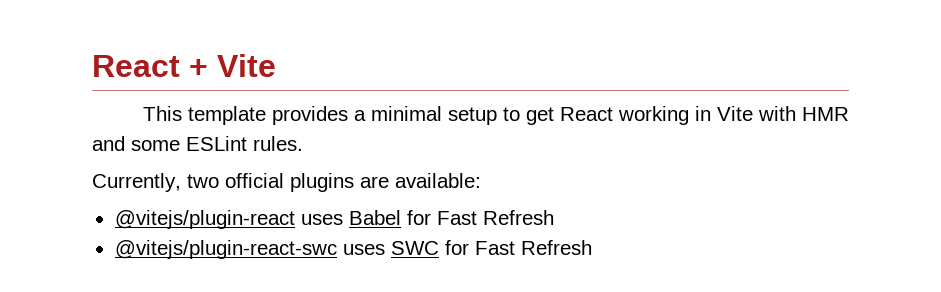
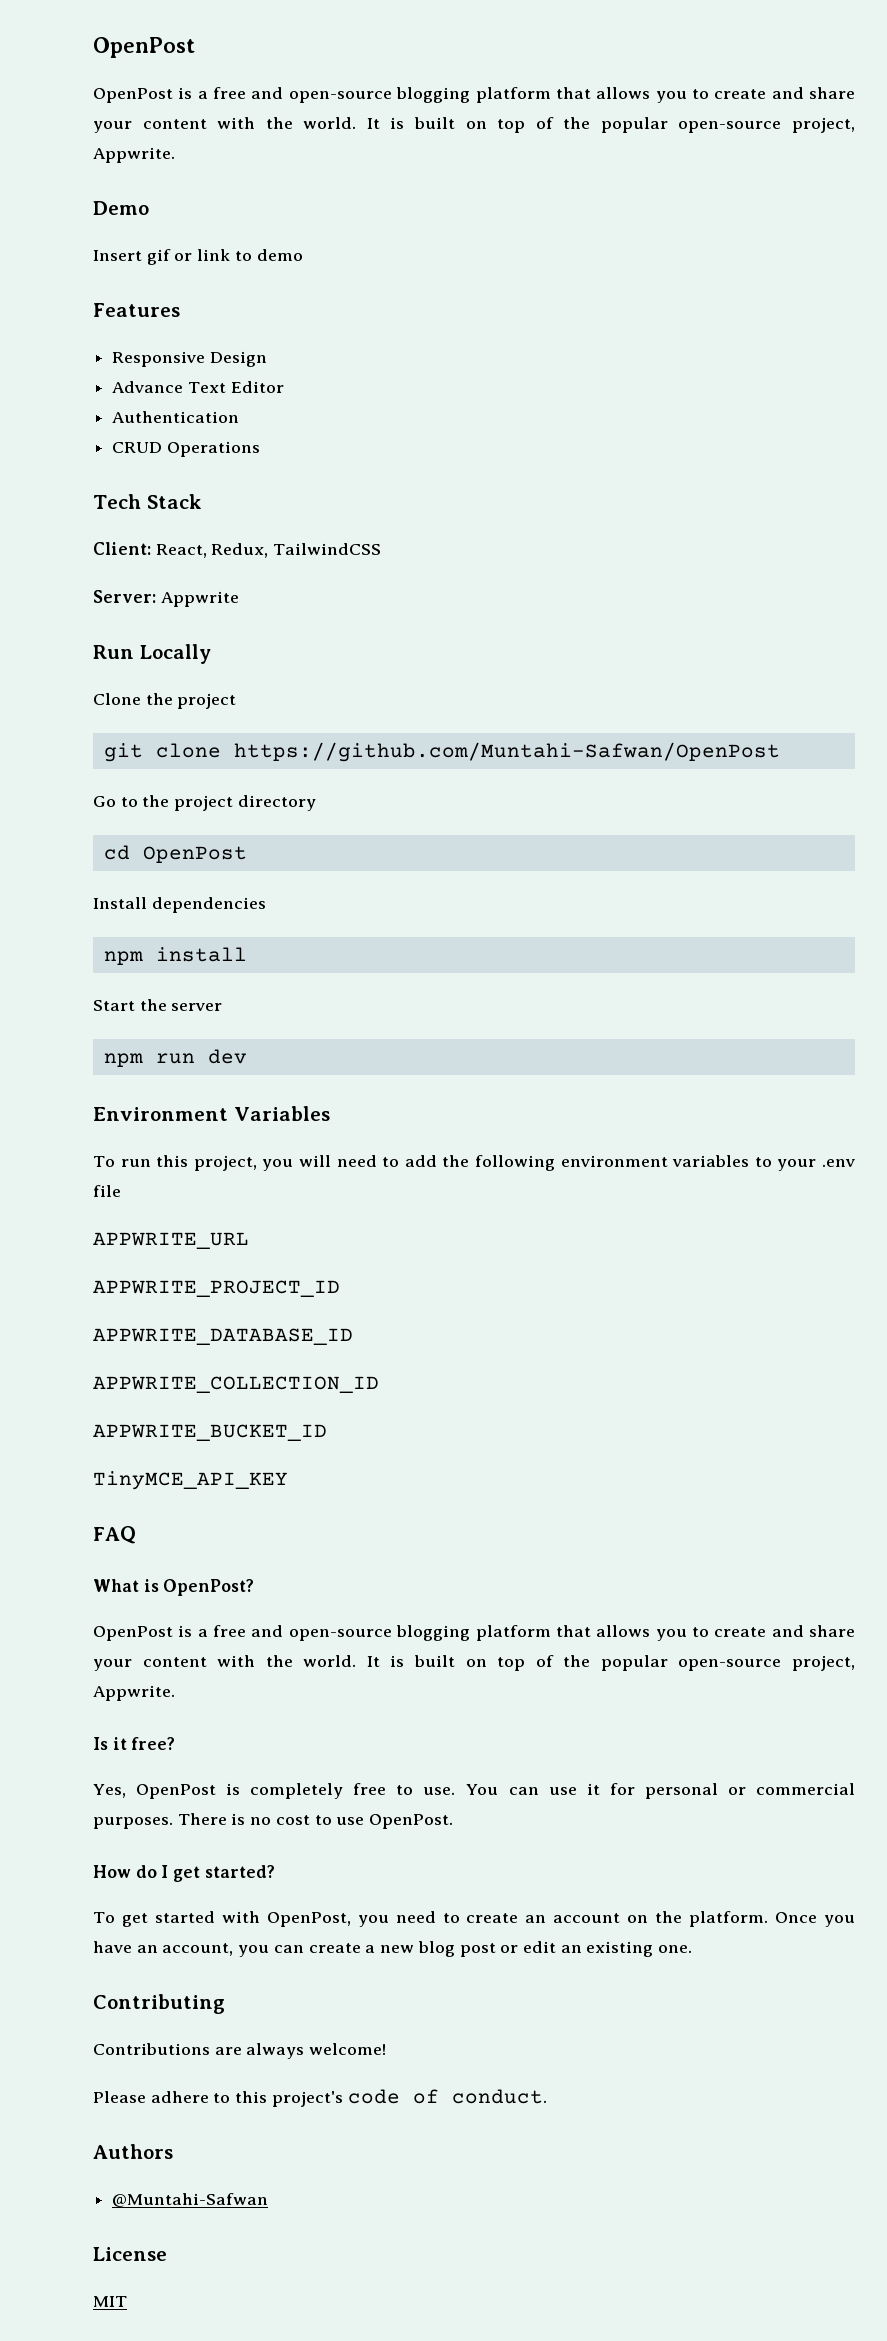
[92,54,276,77] [142,106,850,125] [92,136,303,151] [92,173,481,192] [114,210,554,229] [114,240,592,259] React + Vite // This template provides a minimal setup to get React working in Vite with HMR and some ESLint rules. // Currently, two official plugins are available: // @vitejs/plugin-react uses Babel for Fast Refresh // @vitejs/plugin-react-swc uses SWC for Fast Refresh -> [93,37,195,58] [93,87,856,103] [93,117,855,133] [93,147,175,163] [93,201,149,215] [93,249,303,265] [93,303,180,317] [112,351,267,367] [112,381,284,393] [112,411,240,423] [112,441,260,457] [93,494,202,509] [93,542,382,558] [93,590,239,607] [93,644,211,664] [93,693,237,709] [103,742,780,762] [93,795,316,811] [103,845,247,863] [93,897,266,913] [103,947,247,965] [93,999,223,1011] [103,1049,247,1067] [93,1106,330,1121] [93,1155,856,1171] [93,1185,121,1197] [93,1232,249,1249] [93,1280,340,1297] [93,1328,353,1345] [93,1376,379,1393] [93,1424,327,1441] [93,1471,288,1490] [93,1526,136,1544] [93,1579,255,1596] [93,1625,856,1641] [93,1655,855,1671] [93,1685,175,1701] [93,1737,176,1750] [93,1783,855,1799] [93,1813,454,1829] [93,1865,275,1882] [93,1911,856,1927] [93,1941,693,1957] [93,1994,225,2014] [93,2043,387,2059] [93,2089,547,2107] [93,2144,173,2159] [112,2193,269,2207] [93,2247,167,2261] [93,2296,127,2307] OpenPost // OpenPost is a free and open-source blogging platform that allows you to create and share your content with the world. It is built on top of the popular open-source project, Appwrite. // Demo // Insert gif or link to demo // Features // Responsive Design // Advance Text Editor // Authentication // CRUD Operations // Tech Stack // Client: React, Redux, TailwindCSS // Server: Appwrite // Run Locally // Clone the project // git clone https://github.com/Muntahi-Safwan/OpenPost // Go to the project directory // cd OpenPost // Install dependencies // npm install // Start the server // npm run dev // Environment Variables // To run this project, you will need to add the following environment variables to your .env file // APPWRITE_URL // APPWRITE_PROJECT_ID // APPWRITE_DATABASE_ID // APPWRITE_COLLECTION_ID // APPWRITE_BUCKET_ID // TinyMCE_API_KEY // FAQ // What is OpenPost? // OpenPost is a free and open-source blogging platform that allows you to create and share your content with the world. It is built on top of the popular open-source project, Appwrite. // Is it free? // Yes, OpenPost is completely free to use. You can use it for personal or commercial purposes. There is no cost to use OpenPost. // How do I get started? // To get started with OpenPost, you need to create an account on the platform. Once you have an account, you can create a new blog post or edit an existing one. // Contributing // Contributions are always welcome! // Please adhere to this project's code of conduct. // Authors // @Muntahi-Safwan // License // MIT

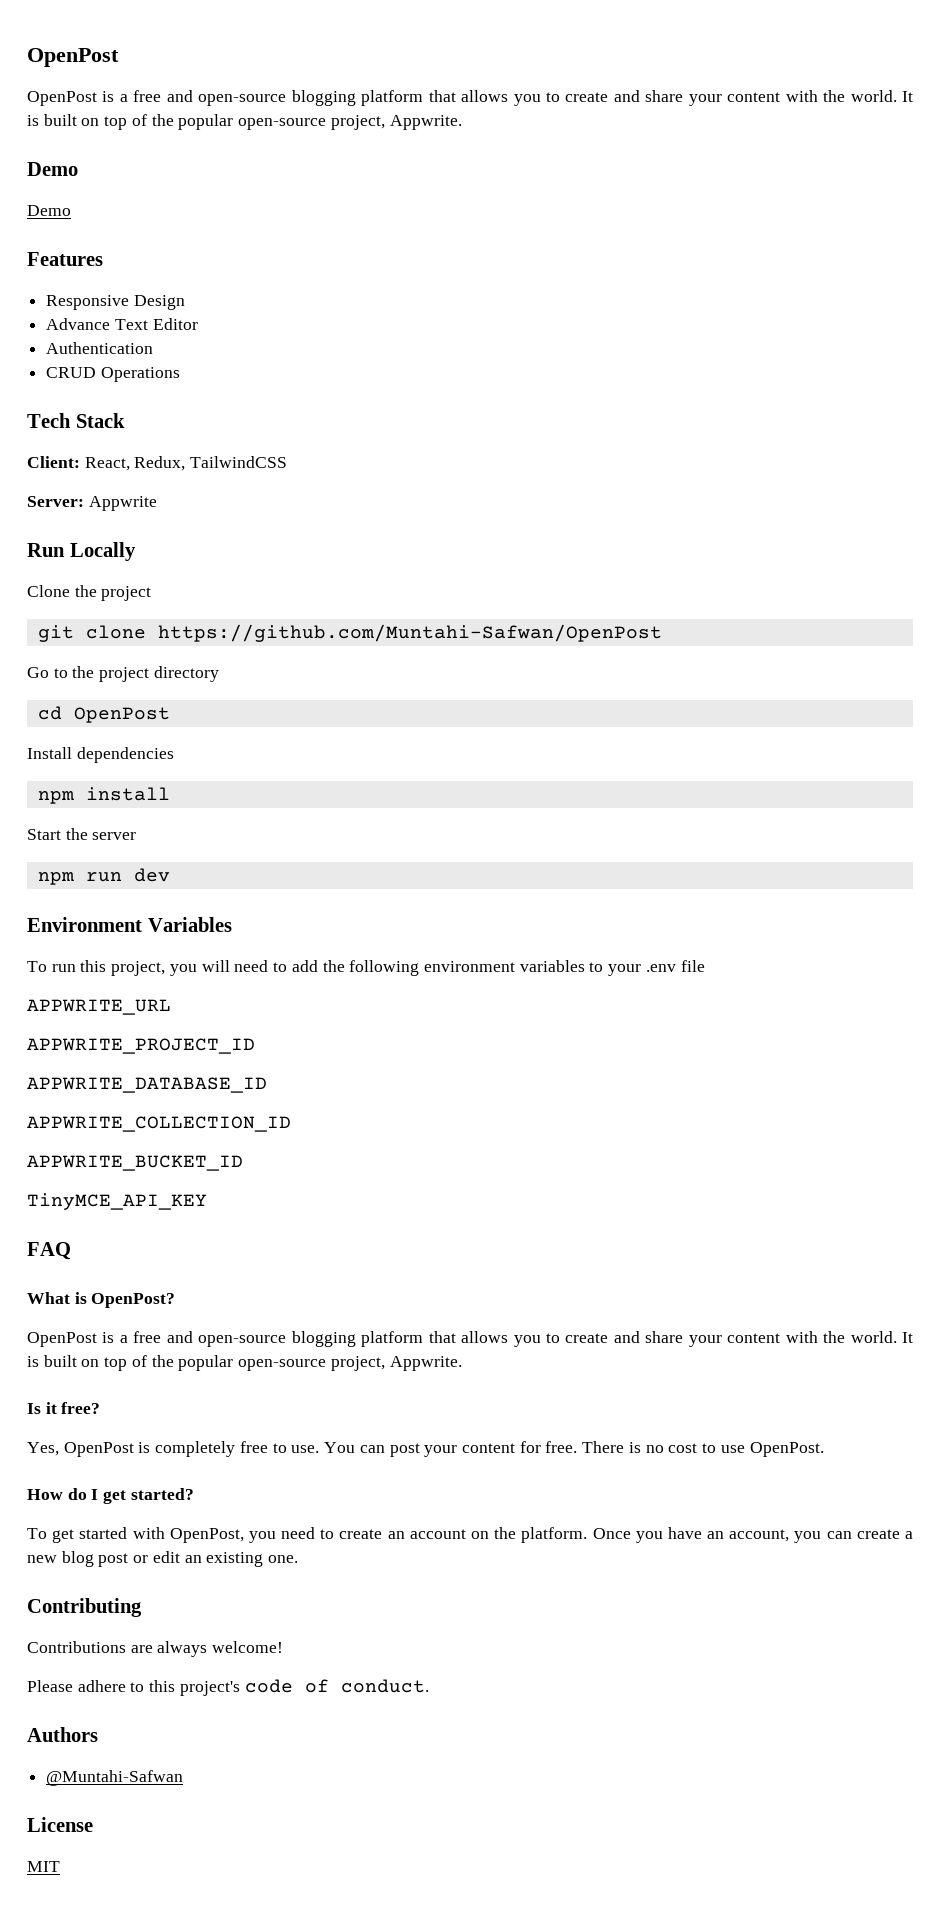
[93,249,303,265] Insert gif or link to demo -> [27,205,71,216] Demo
[548,1783,855,1799] [93,1817,173,1829] use it for personal or commercial purposes. -> [389,1441,578,1457] post your content for free.

